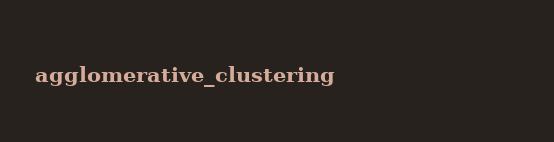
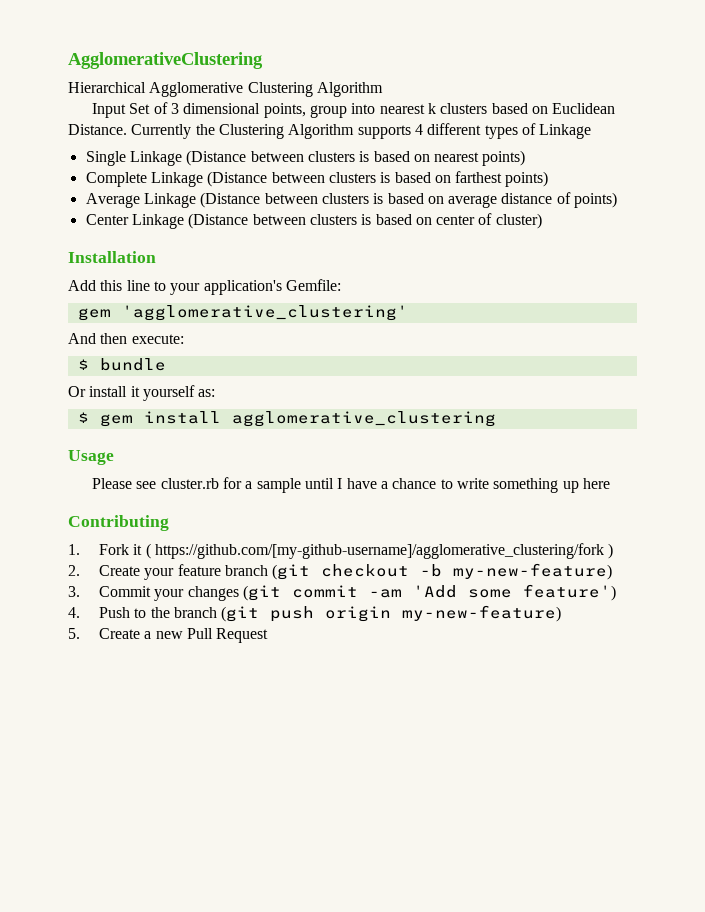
[35,66,335,87] agglomerative_clustering -> [68,52,263,69] [68,82,383,97] [92,102,616,118] [68,123,592,139] [85,150,526,166] [85,171,549,187] [85,192,618,208] [85,213,542,229] [68,251,156,263] [68,279,341,295] [77,305,408,321] [68,333,184,344] [77,358,166,371] [68,385,216,401] [77,411,496,427] [68,450,114,465] [92,477,610,493] [68,515,169,531] [68,543,614,559] [68,563,613,580] [68,584,617,601] [68,605,562,622] [68,628,269,643] AgglomerativeClustering // Hierarchical Agglomerative Clustering Algorithm // Input Set of 3 dimensional points, group into nearest k clusters based on Euclidean Distance. Currently the Clustering Algorithm supports 4 different types of Linkage // Single Linkage (Distance between clusters is based on nearest points) // Complete Linkage (Distance between clusters is based on farthest points) // Average Linkage (Distance between clusters is based on average distance of points) // Center Linkage (Distance between clusters is based on center of cluster) // Installation // Add this line to your application's Gemfile: // gem 'agglomerative_clustering' // And then execute: // $ bundle // Or install it yourself as: // $ gem install agglomerative_clustering // Usage // Please see cluster.rb for a sample until I have a chance to write something up here // Contributing // 1. Fork it ( https://github.com/[my-github-username]/agglomerative_clustering/fork ) // 2. Create your feature branch (git checkout -b my-new-feature) // 3. Commit your changes (git commit -am 'Add some feature') // 4. Push to the branch (git push origin my-new-feature) // 5. Create a new Pull Request

